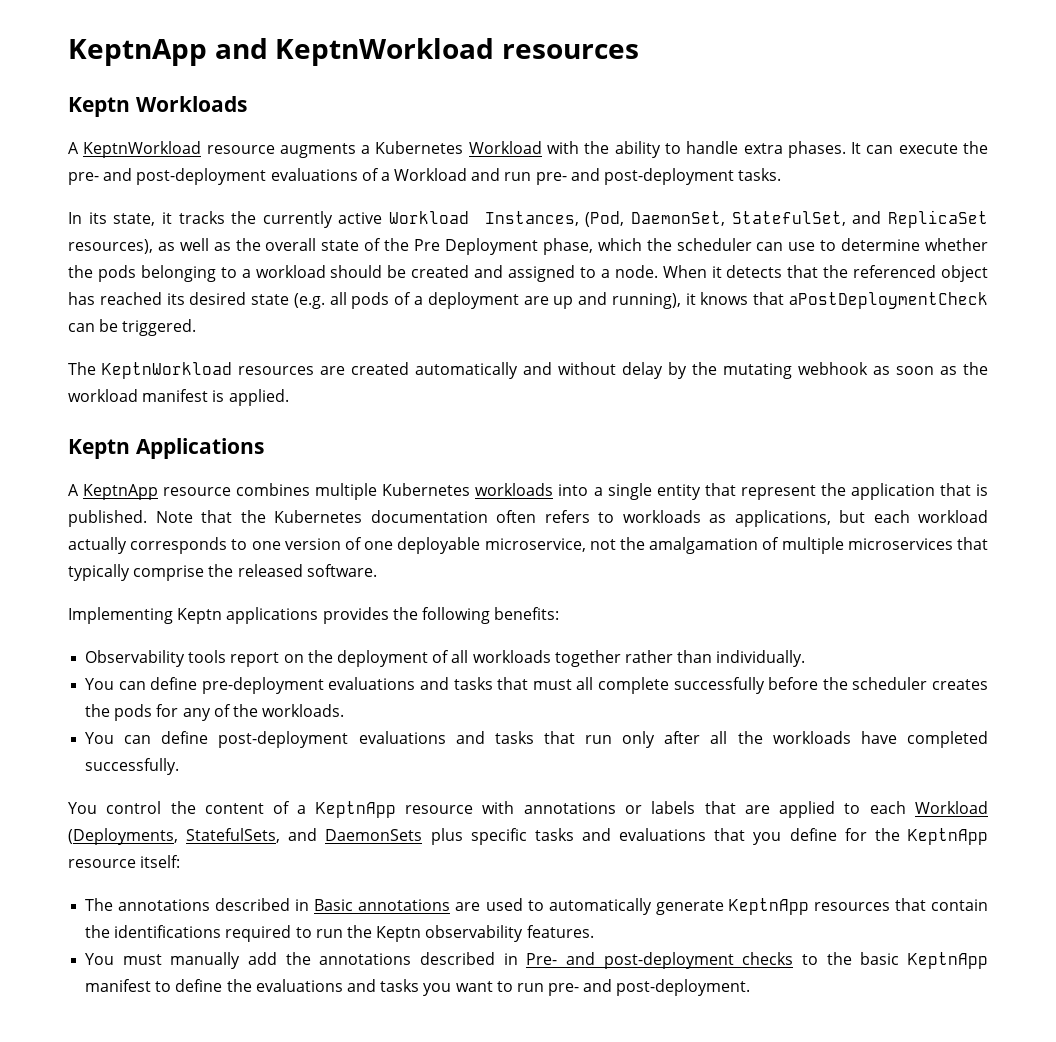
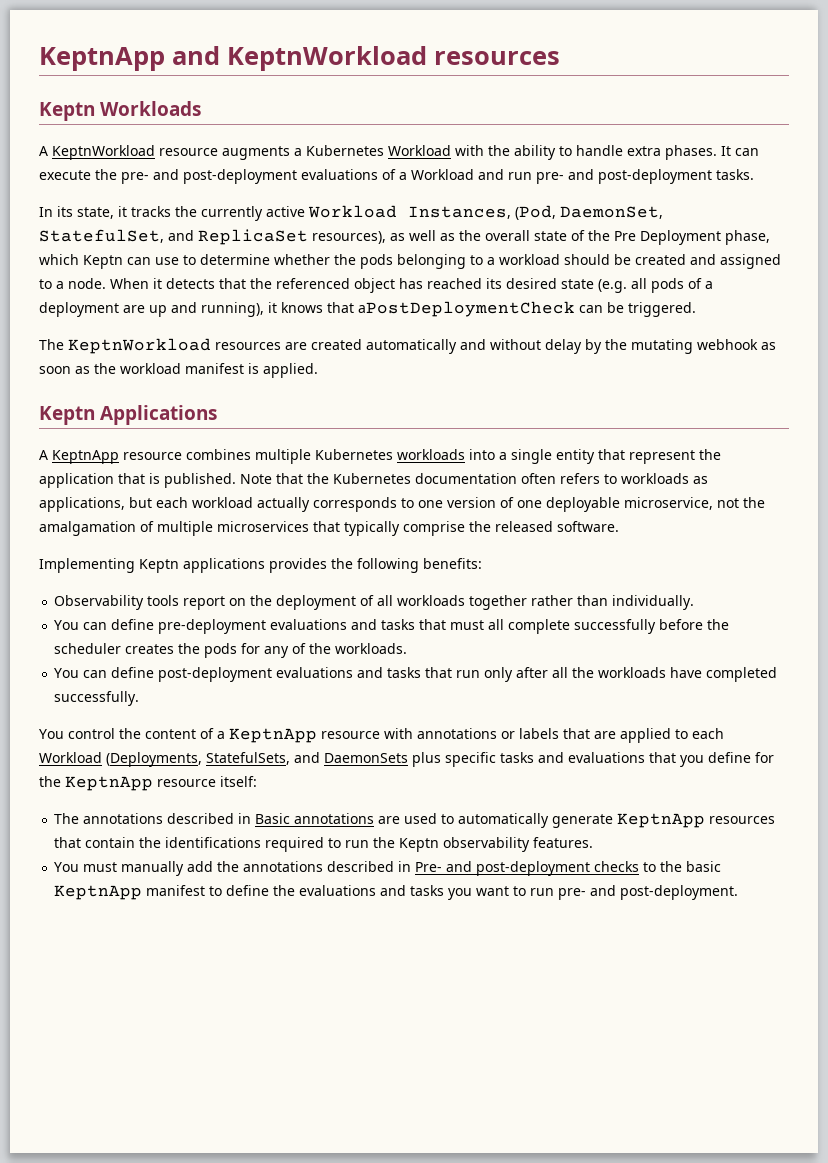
[646,238,752,251] the scheduler -> [83,255,123,269] Keptn

